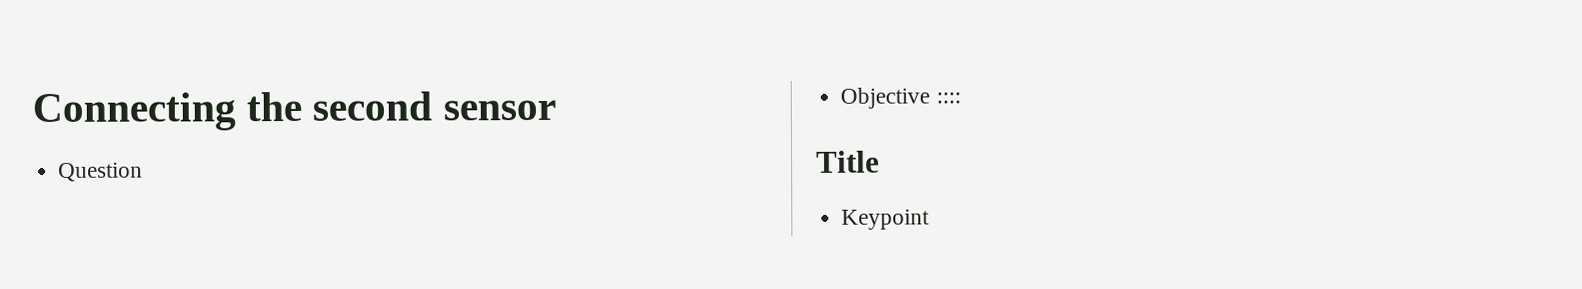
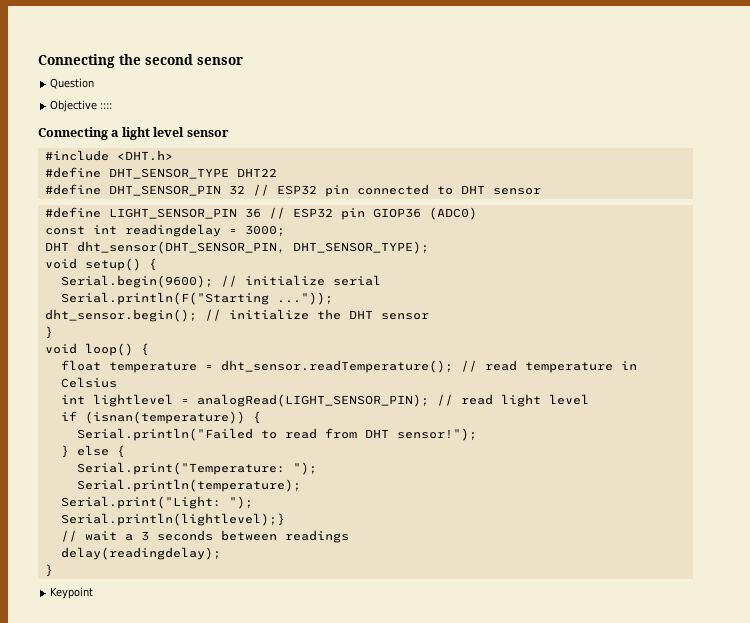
[816,150,880,173] Title -> [38,127,229,140] [44,150,173,161] [44,167,277,179] [44,184,541,197] [44,207,477,220] [44,224,285,237] [44,241,429,254] [44,258,157,271] [60,275,381,288] [60,292,333,305] [44,309,429,322] [44,326,53,339] [44,343,149,356] [60,360,637,373] [60,377,117,388] [60,394,589,407] [60,411,261,424] [76,428,477,441] [60,445,125,458] [76,462,317,475] [76,479,301,492] [60,496,253,509] [60,513,285,526] [60,530,349,543] [60,547,221,560] [44,564,53,577] Connecting a light level sensor // #include <DHT.h> // #define DHT_SENSOR_TYPE DHT22 // #define DHT_SENSOR_PIN 32 // ESP32 pin connected to DHT sensor // #define LIGHT_SENSOR_PIN 36 // ESP32 pin GIOP36 (ADC0) // const int readingdelay = 3000; // DHT dht_sensor(DHT_SENSOR_PIN, DHT_SENSOR_TYPE); // void setup() { // Serial.begin(9600); // initialize serial // Serial.println(F("Starting ...")); // dht_sensor.begin(); // initialize the DHT sensor // } // void loop() { // float temperature = dht_sensor.readTemperature(); // read temperature in Celsius // int lightlevel = analogRead(LIGHT_SENSOR_PIN); // read light level // if (isnan(temperature)) { // Serial.println("Failed to read from DHT sensor!"); // } else { // Serial.print("Temperature: "); // Serial.println(temperature); // Serial.print("Light: "); // Serial.println(lightlevel);} // // wait a 3 seconds between readings // delay(readingdelay); // }

